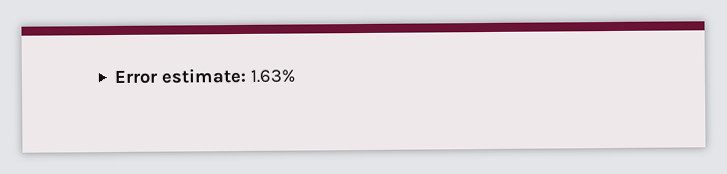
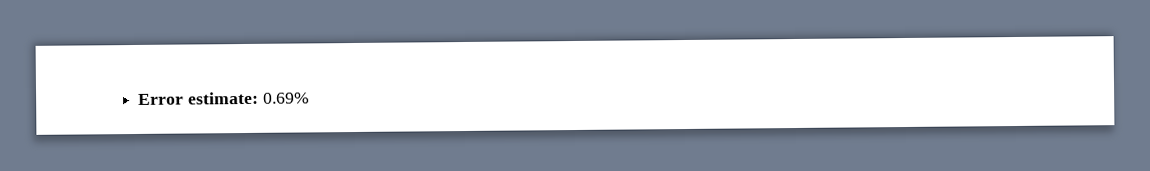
[250,69,296,83] 1.63% -> [262,92,310,104] 0.69%

